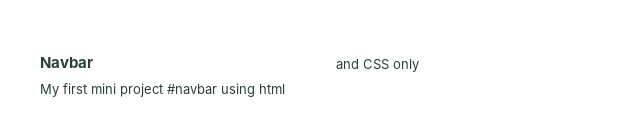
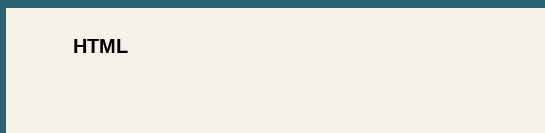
[40,57,93,68] [40,83,285,97] [336,59,419,72] Navbar // My first mini project #navbar using html and CSS only -> [73,39,128,53] HTML

